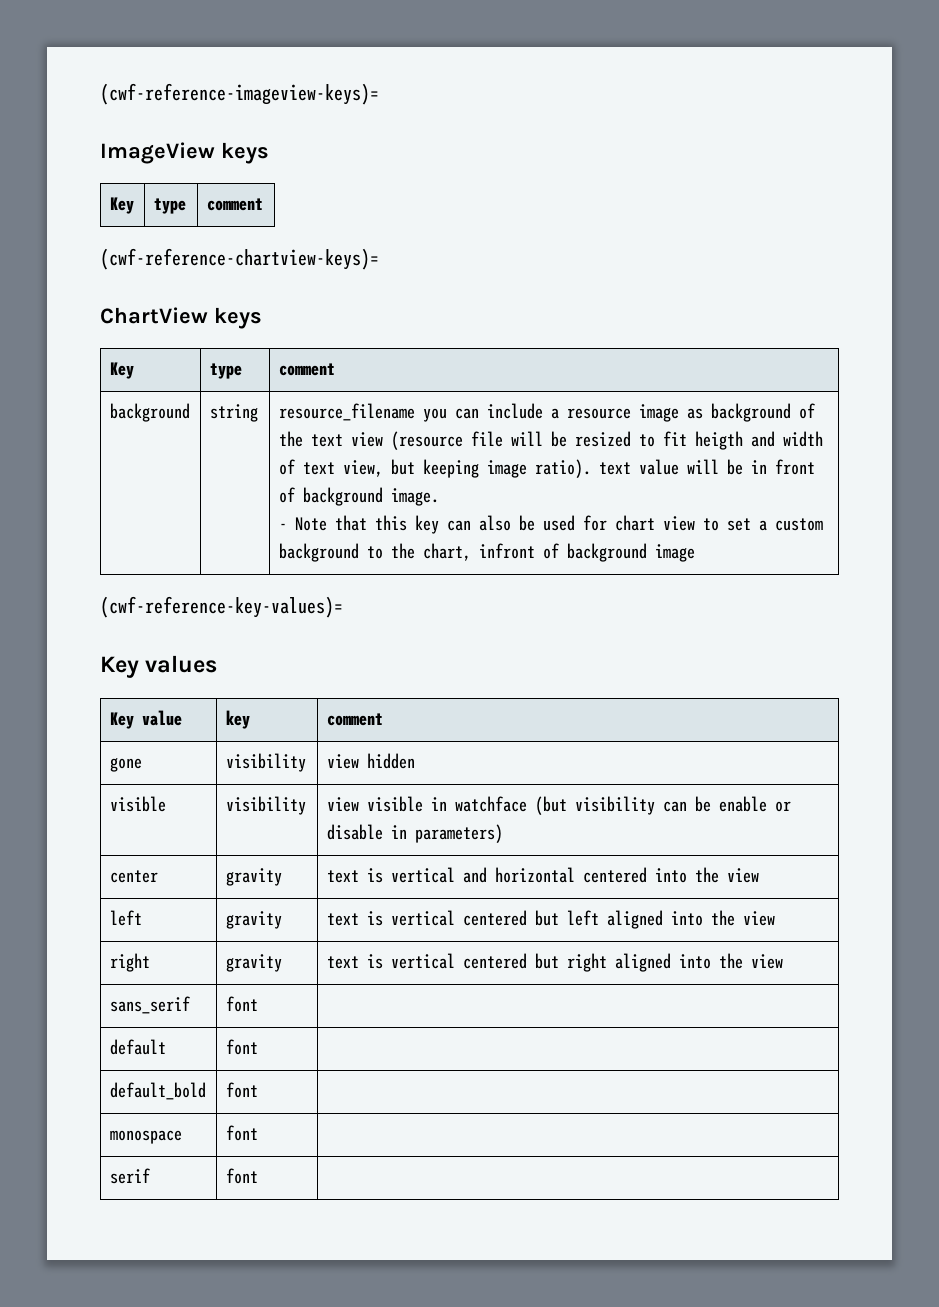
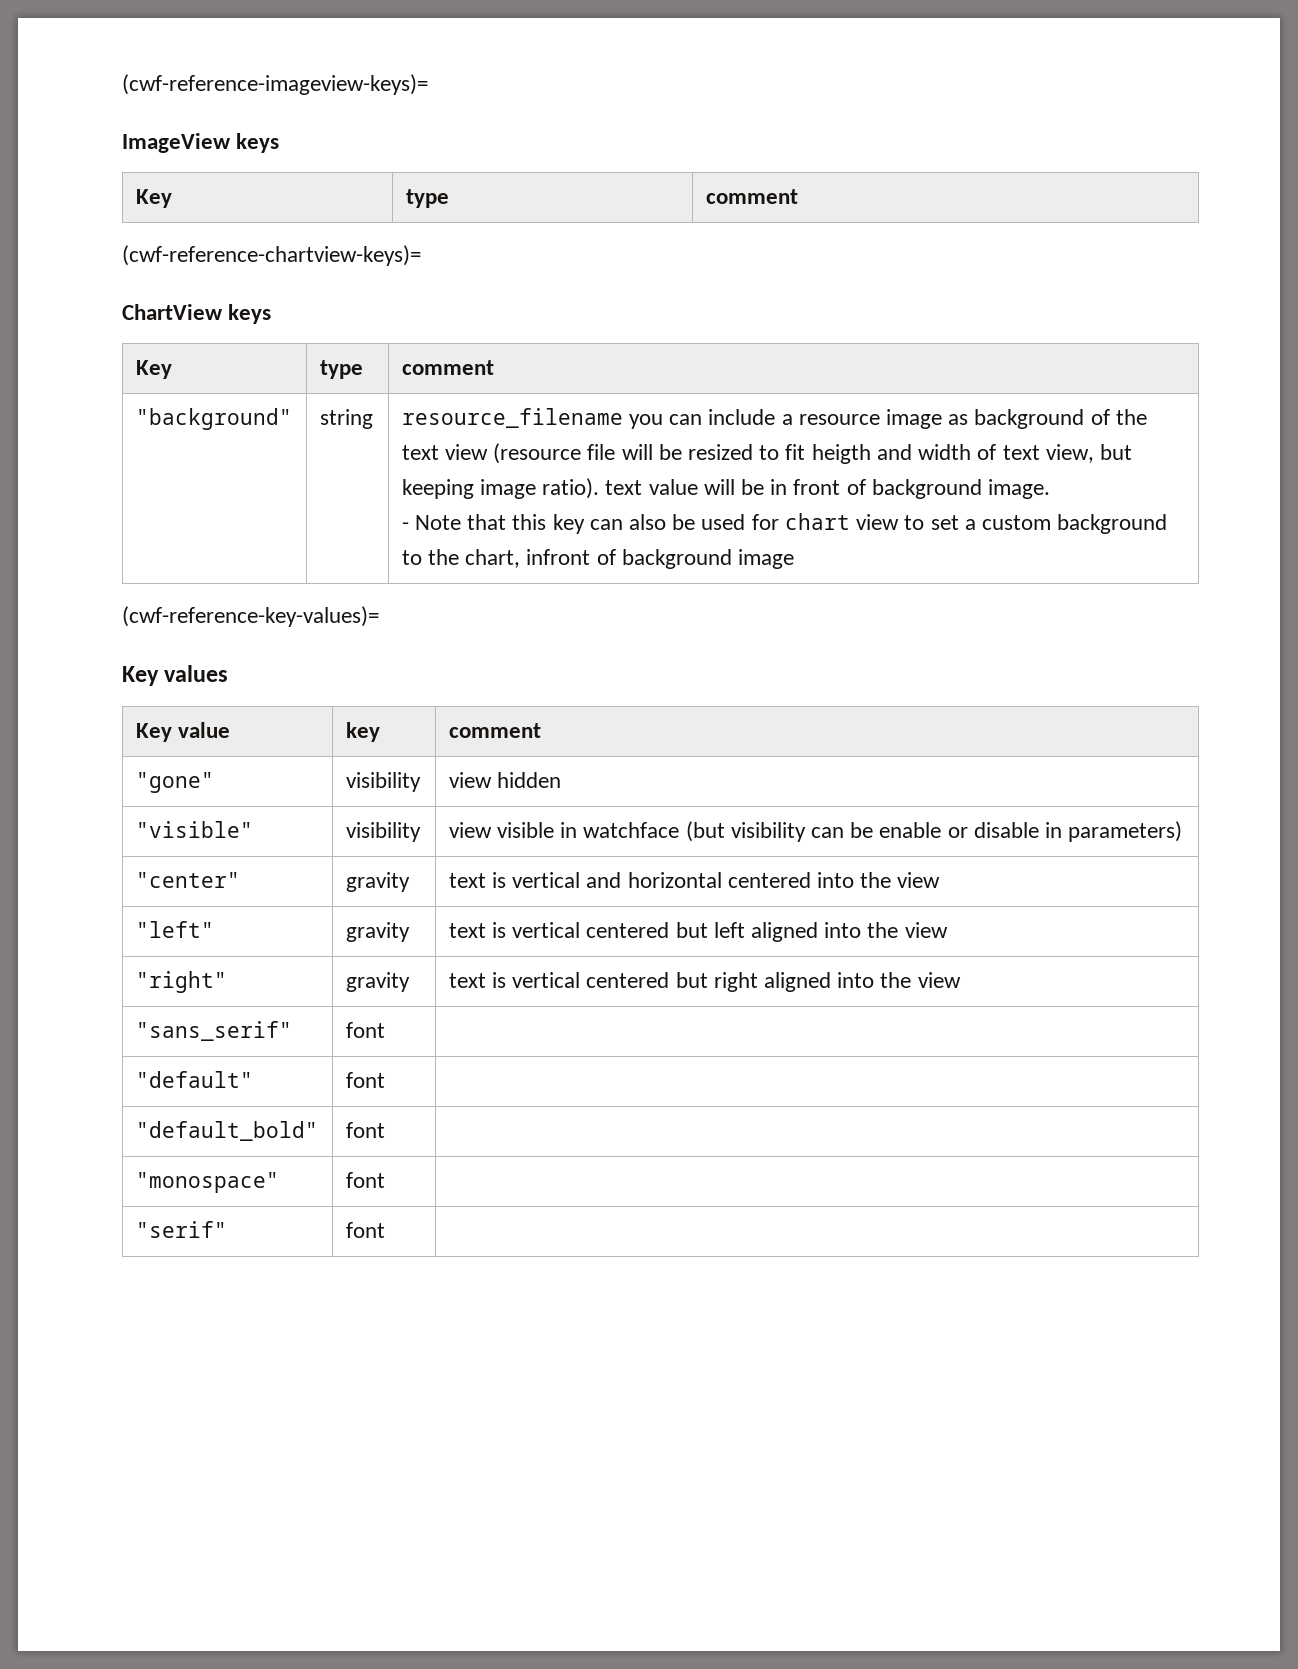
[109,403,190,422] background -> [135,408,292,430] "background"
[109,757,142,772] gone -> [135,772,214,793] "gone"
[109,796,166,812] visible -> [135,821,253,838] "visible"
[109,870,158,883] center -> [135,872,240,888] "center"
[109,910,142,926] left -> [135,921,214,938] "left"
[109,953,150,972] right -> [135,971,227,993] "right"
[109,996,190,1014] [225,996,258,1012] [109,1039,166,1055] [225,1039,258,1055] [109,1082,206,1100] [225,1082,258,1098] [109,1130,182,1144] [225,1125,258,1141] [109,1168,150,1184] sans_serif | font | // default | font | // default_bold | font | // monospace | font | // serif -> [135,1021,292,1041] [345,1022,385,1038] [135,1071,253,1088] [345,1072,385,1088] [135,1121,318,1141] [345,1122,385,1138] [135,1172,279,1193] [345,1172,385,1188] [135,1221,227,1238] "sans_serif" | font | // "default" | font | // "default_bold" | font | // "monospace" | font | // "serif"

